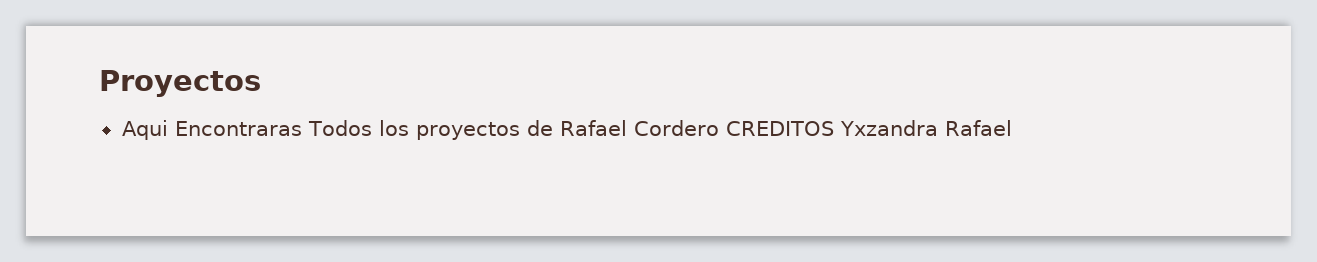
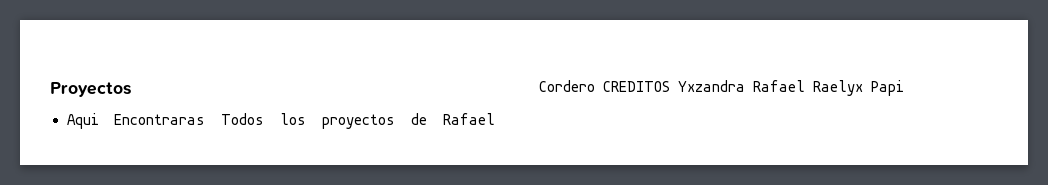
(1012, 128) none -> [812,80,904,96] Raelyx Papi

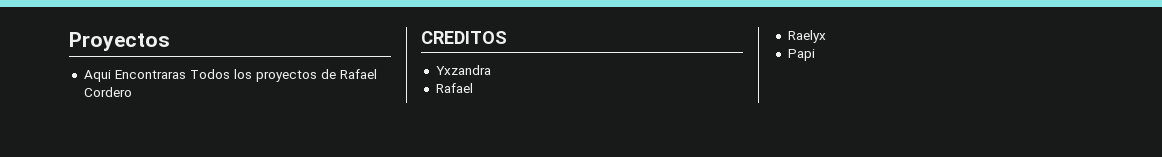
(595, 86) none -> (132, 92) //
(670, 86) none -> (507, 37) //
[752,80,805,92] Rafael -> [435,83,473,93] // Rafael //
(863, 88) none -> (826, 36) //

